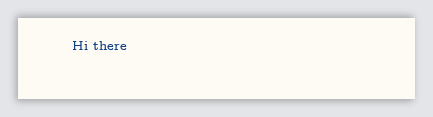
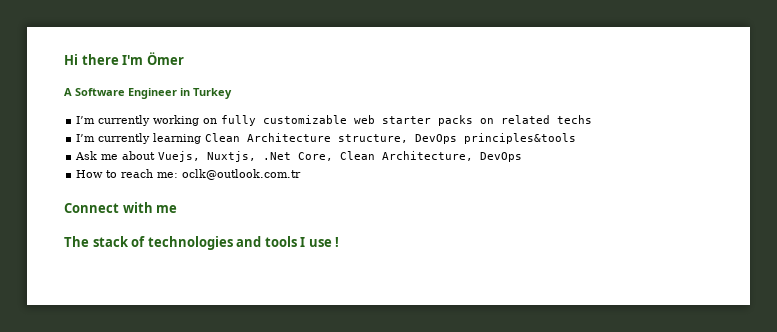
(127, 45) none -> [122,52,184,65] [64,88,232,99] [76,115,593,126] [76,133,577,144] [75,151,523,162] [76,169,302,180] [64,202,178,213] [64,236,340,250] I'm Ömer // A Software Engineer in Turkey // I’m currently working on fully customizable web starter packs on related techs // I’m currently learning Clean Architecture structure, DevOps principles&tools // Ask me about Vuejs, Nuxtjs, .Net Core, Clean Architecture, DevOps // How to reach me: oclk@outlook.com.tr // Connect with me // The stack of technologies and tools I use !

